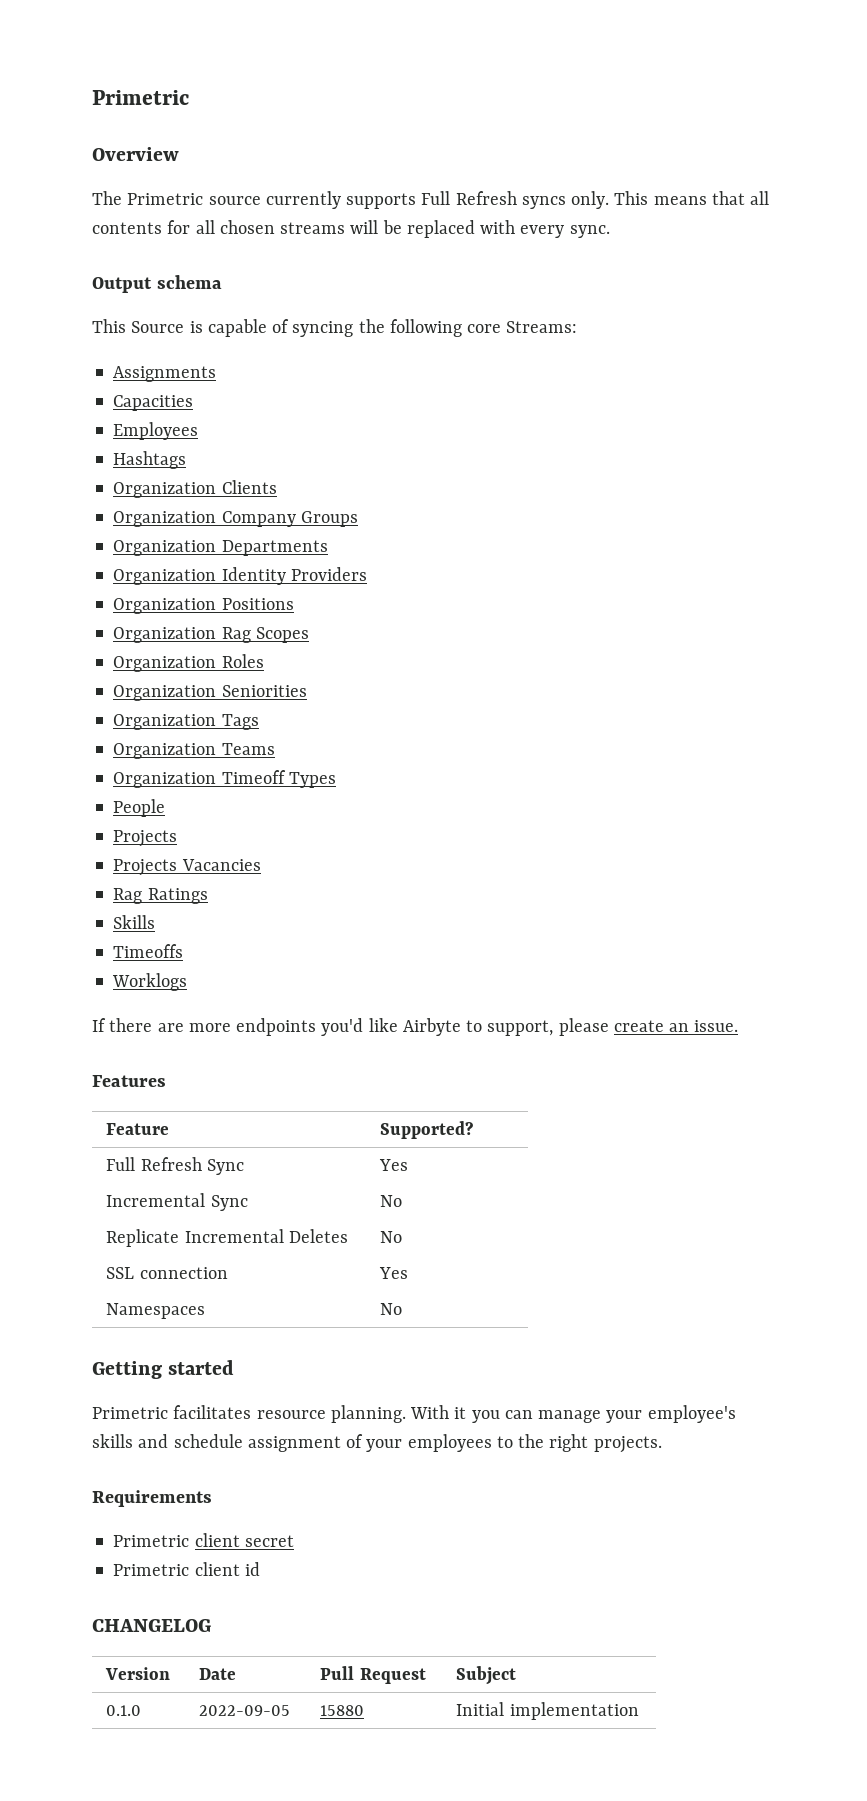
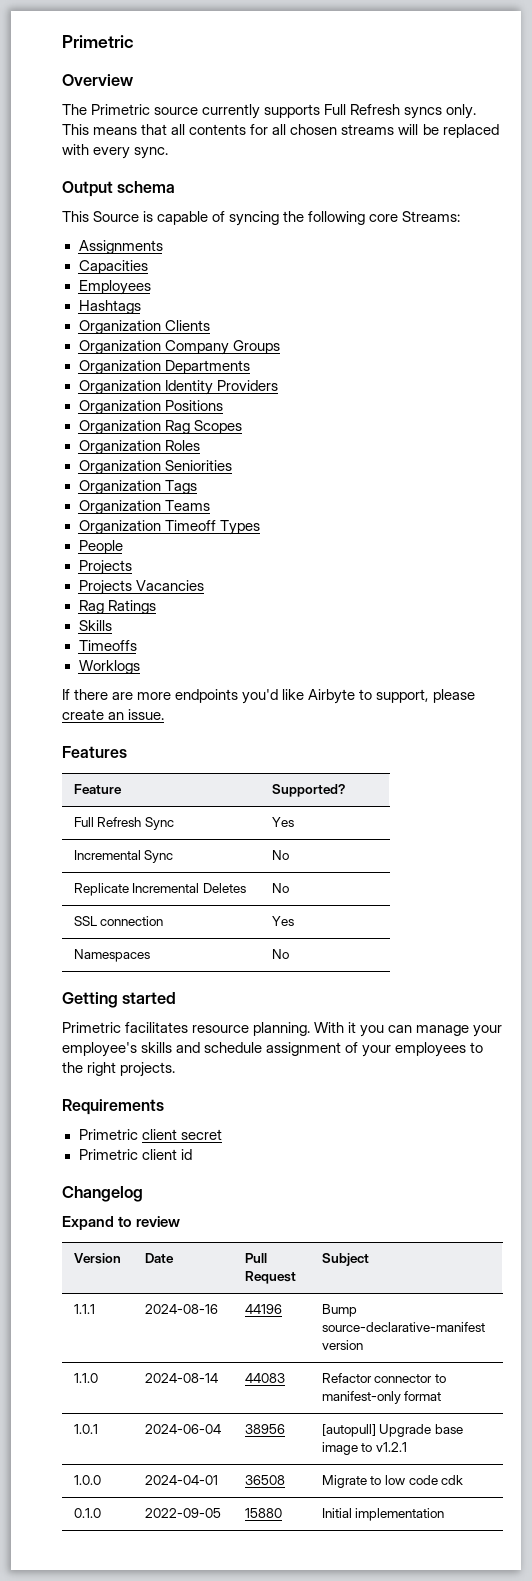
[92,1619,211,1632] CHANGELOG -> [62,1186,143,1202] [62,1216,181,1230] Changelog // Expand to review
(517, 1675) none -> [73,1304,95,1314] [144,1304,218,1314] [244,1304,282,1314] [321,1304,357,1317] [321,1322,485,1332] [321,1340,363,1350] [73,1373,98,1383] [144,1373,218,1383] [244,1373,285,1383] [321,1373,447,1383] [321,1391,442,1404] [73,1424,98,1434] [144,1424,221,1434] [244,1424,285,1434] [321,1424,464,1437] [321,1442,408,1455] [73,1475,101,1485] [144,1475,218,1485] [244,1475,285,1485] [321,1475,464,1488] // 1.1.1 | 2024-08-16 | 44196 | Bump source-declarative-manifest version // 1.1.0 | 2024-08-14 | 44083 | Refactor connector to manifest-only format // 1.0.1 | 2024-06-04 | 38956 | [autopull] Upgrade base image to v1.2.1 // 1.0.0 | 2024-04-01 | 36508 | Migrate to low code cdk

